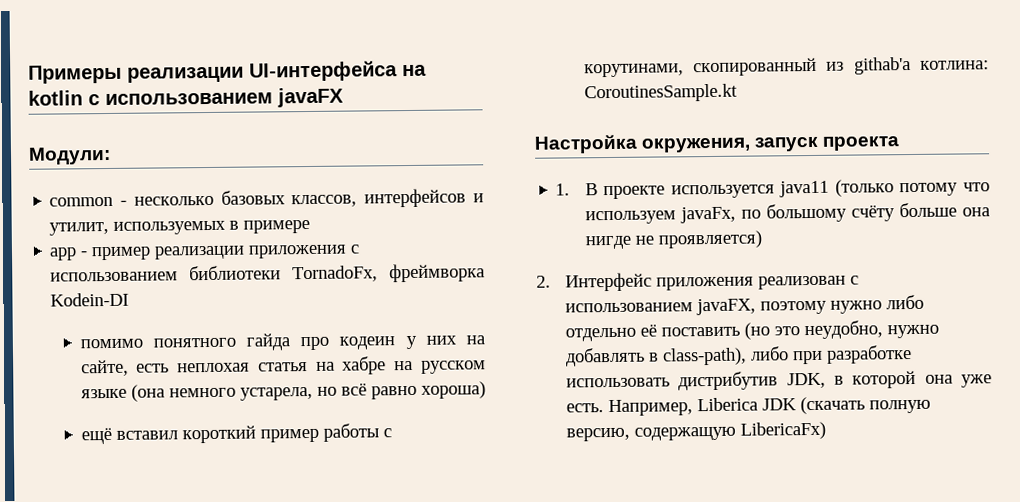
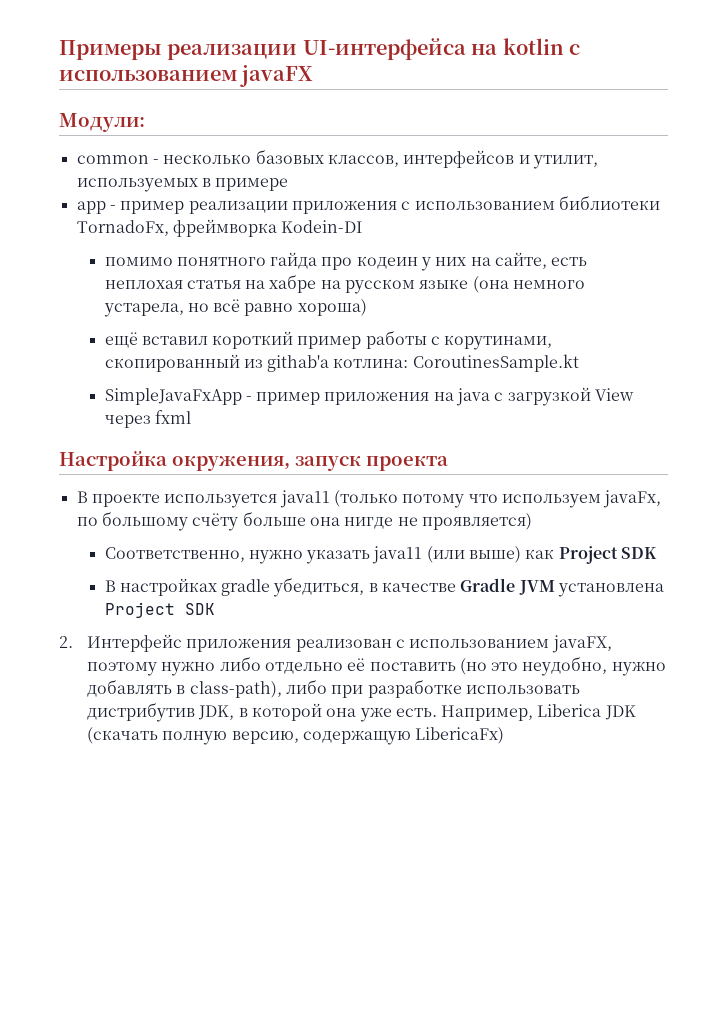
(738, 93) none -> [104,387,635,406] [104,410,191,428] // SimpleJavaFxApp - пример приложения на java с загрузкой View через fxml
[555,183,571,196] 1. -> (448, 463) none
(762, 239) none -> [104,546,658,564] [104,577,665,597] [104,602,215,618] // Соответственно, нужно указать java11 (или выше) как Project SDK // В настройках gradle убедиться, в качестве Gradle JVM установлена Project SDK

